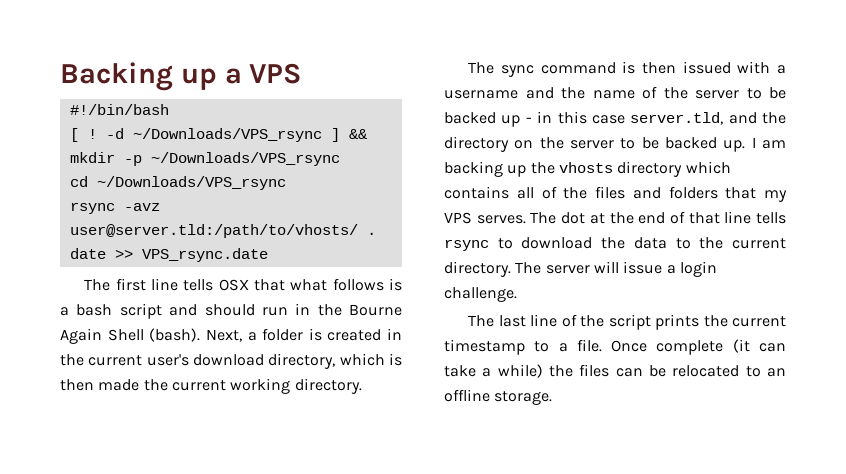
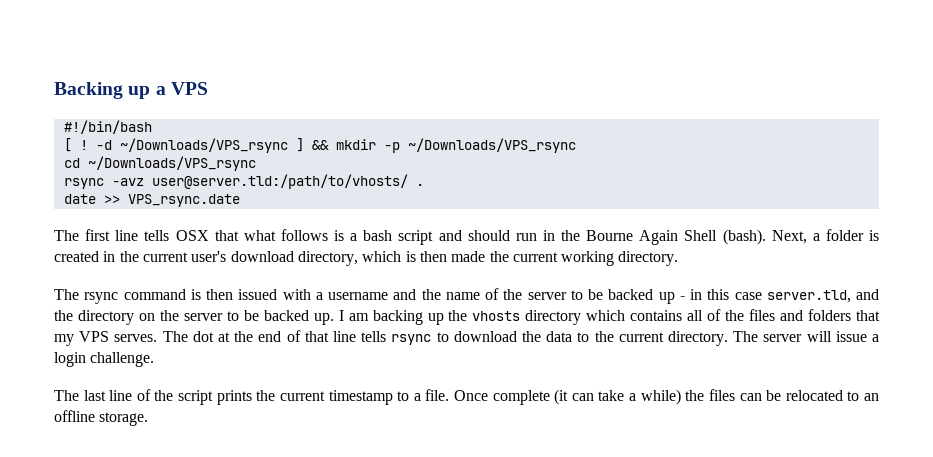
[500,65,534,77] sync -> [84,292,119,304] rsync

